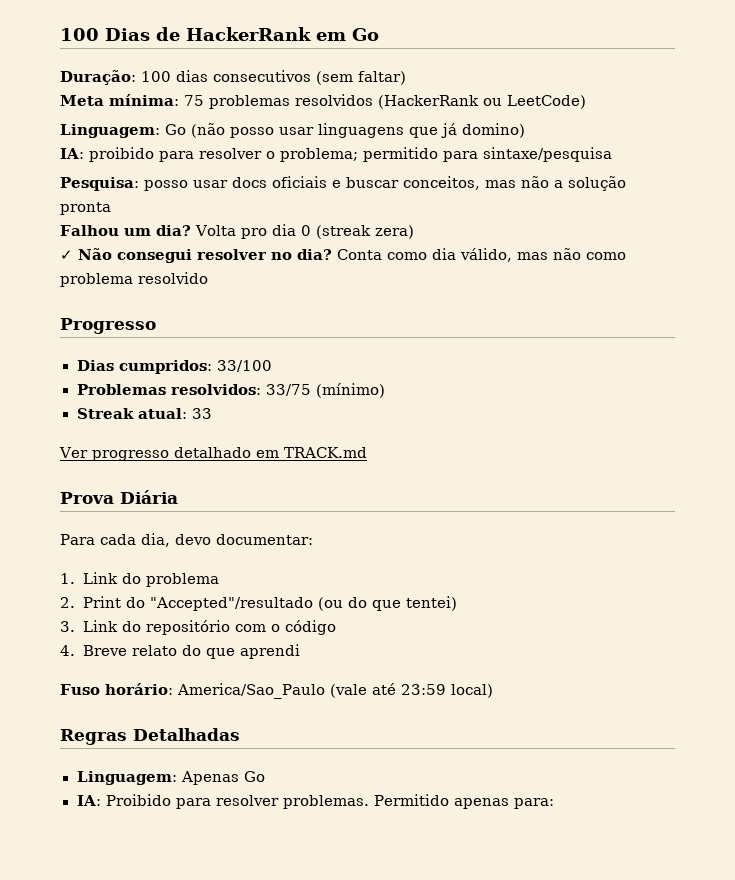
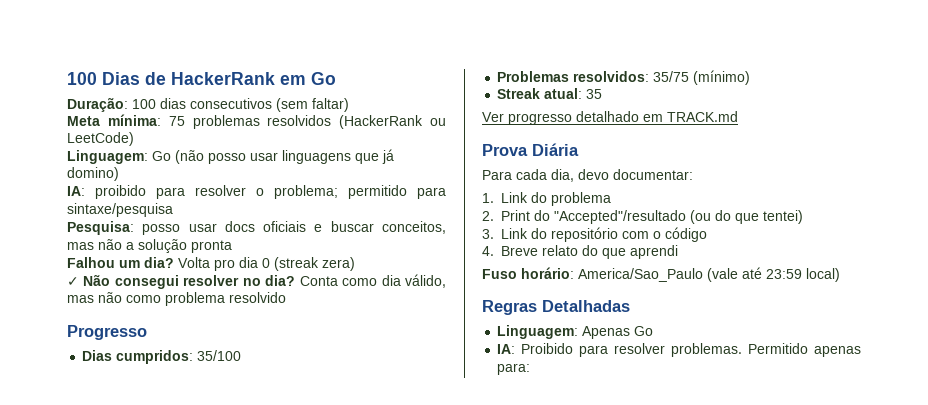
[216,360,272,372] 33/100 -> [197,350,242,361] 35/100
[265,384,311,396] 33/75 -> [653,71,690,82] 35/75
[191,408,212,419] 33 -> [586,89,603,99] 35

